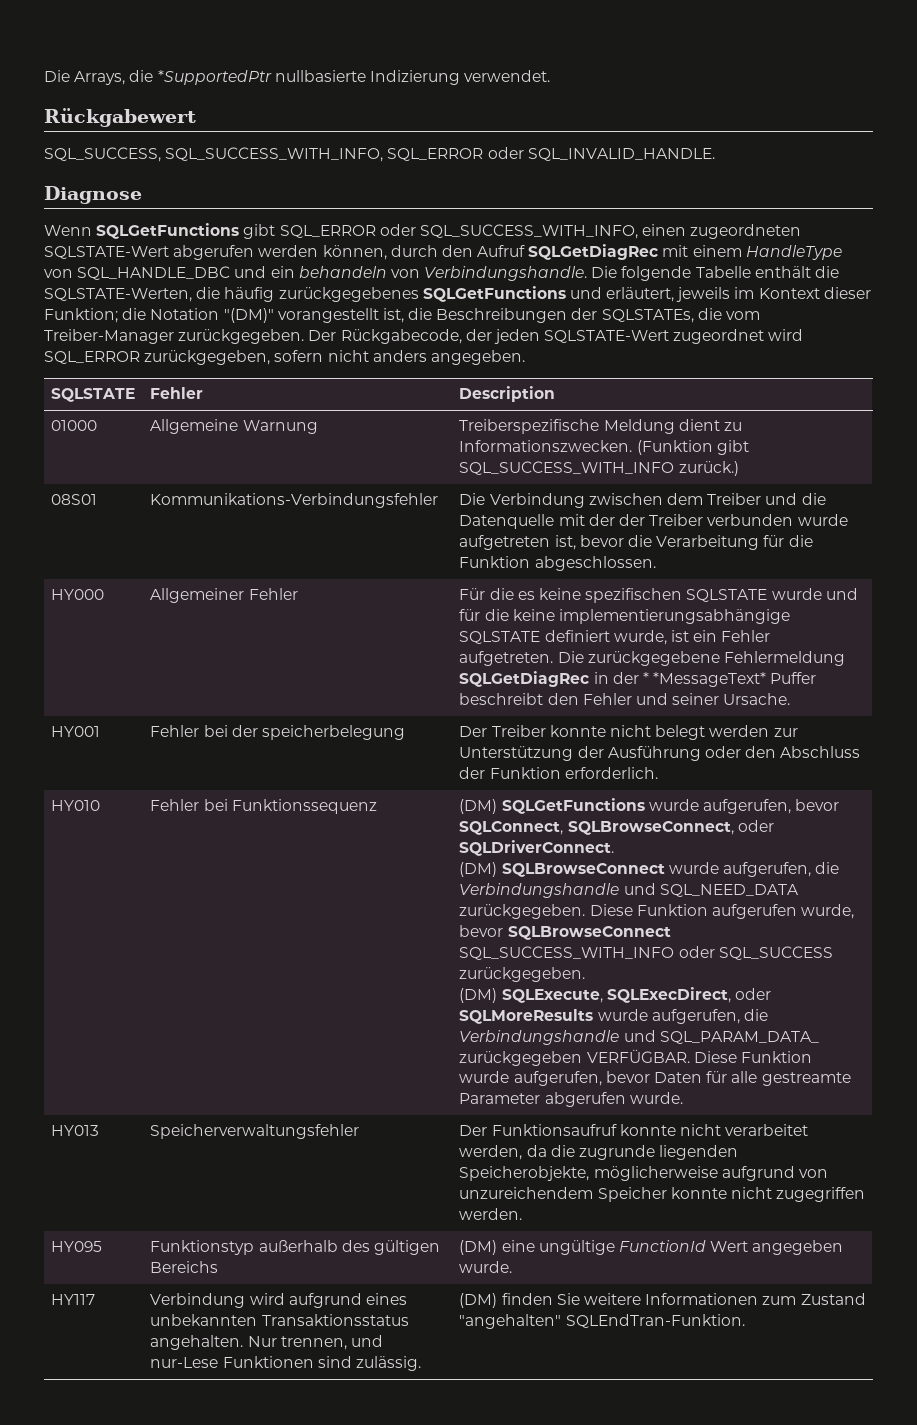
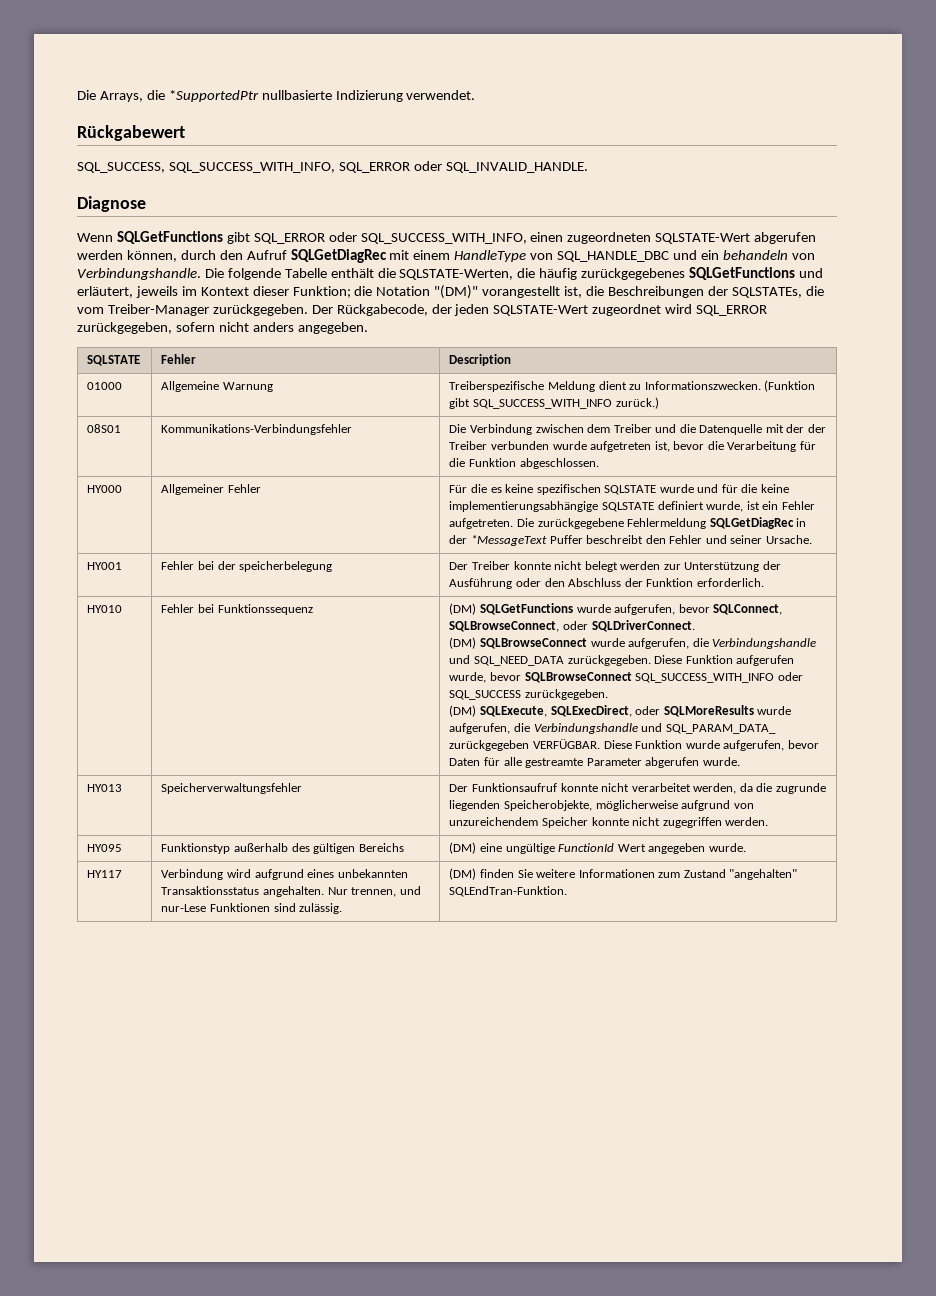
[642,672,767,687] * *MessageText* -> [470,535,547,546] *MessageText

